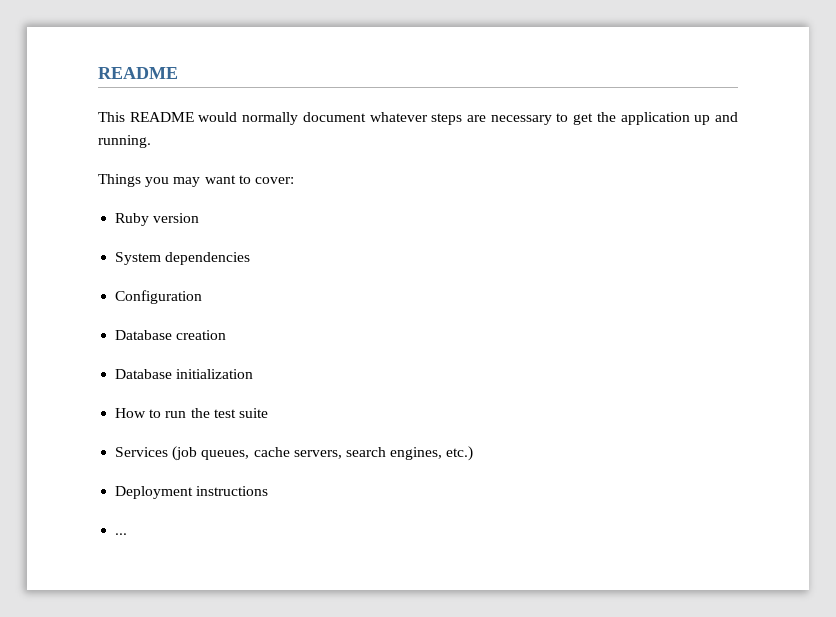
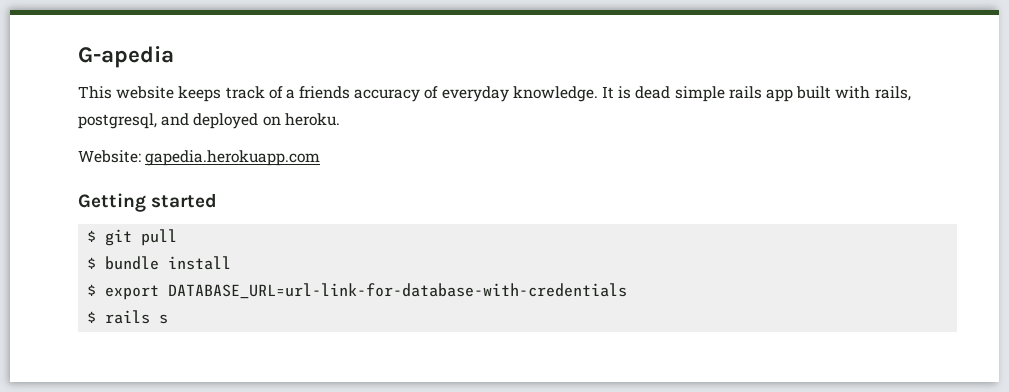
[98,67,178,79] README -> [78,46,174,68] G-apedia
[129,112,738,125] [98,135,151,148] [98,174,294,187] [115,213,200,226] [115,252,251,265] [115,290,203,304] [115,330,227,340] [115,369,254,379] [115,408,268,418] [115,446,474,461] [115,486,269,499] [115,533,128,535] README would normally document whatever steps are necessary to get the application up and running. // Things you may want to cover: // Ruby version // System dependencies // Configuration // Database creation // Database initialization // How to run the test suite // Services (job queues, cache servers, search engines, etc.) // Deployment instructions // ... -> [116,86,911,102] [78,113,340,129] [78,150,321,166] [78,193,218,212] [87,229,178,246] [87,256,232,270] [87,283,628,300] [87,310,169,324] website keeps track of a friends accuracy of everyday knowledge. It is dead simple rails app built with rails, postgresql, and deployed on heroku. // Website: gapedia.herokuapp.com // Getting started // $ git pull // $ bundle install // $ export DATABASE_URL=url-link-for-database-with-credentials // $ rails s

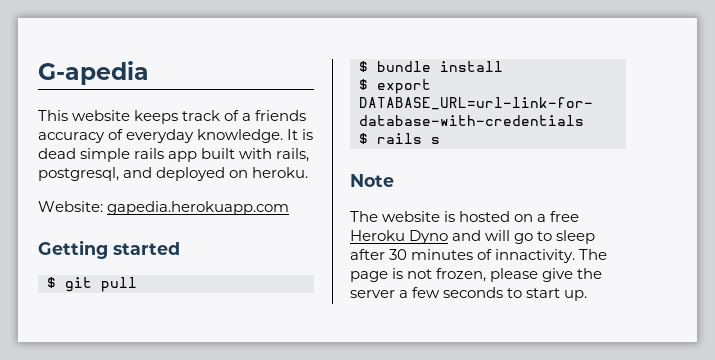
(169, 319) none -> [350,174,394,187] [350,211,580,222] [350,230,596,244] [350,249,608,263] [350,268,603,282] [350,287,588,301] // Note // The website is hosted on a free Heroku Dyno and will go to sleep after 30 minutes of innactivity. The page is not frozen, please give the server a few seconds to start up.

